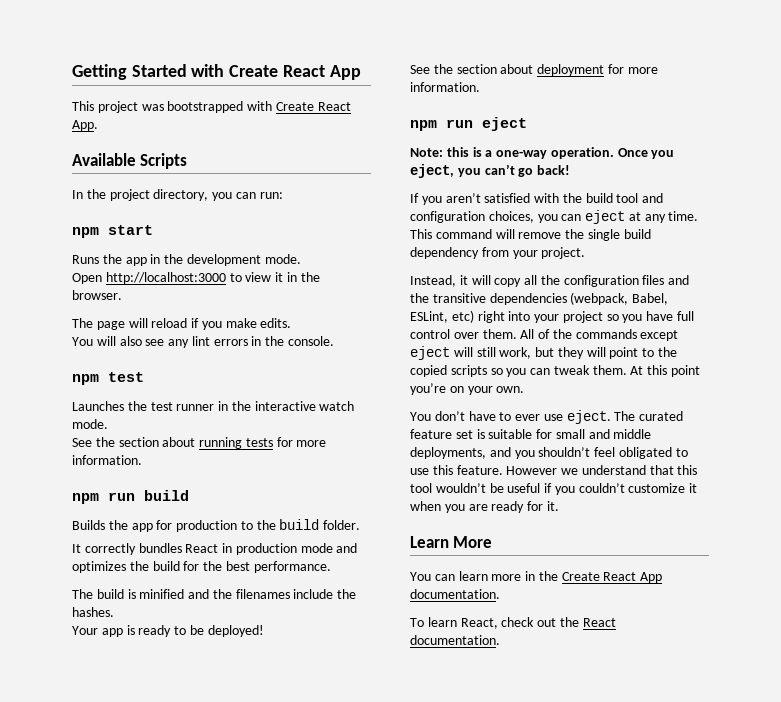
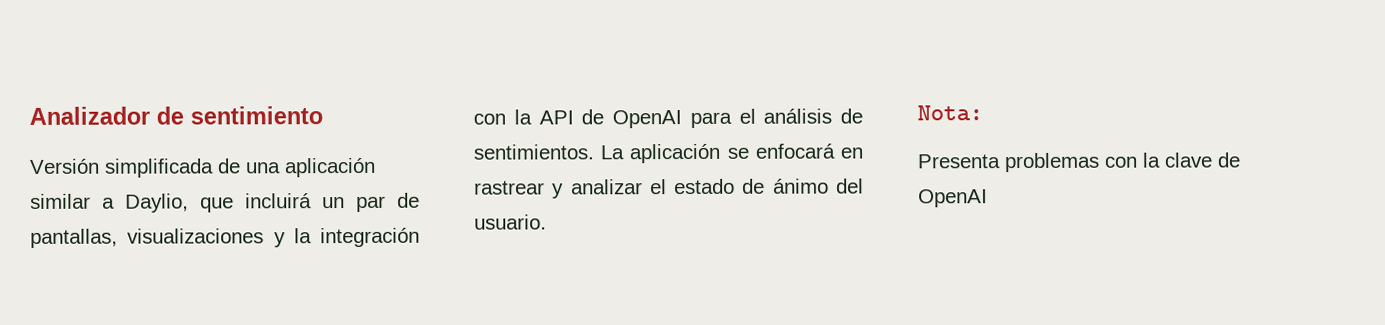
[72,64,361,80] [72,101,351,113] [72,120,98,131] [72,153,188,169] [72,189,283,201] [72,225,153,238] [72,254,301,266] [72,272,320,284] [72,290,122,300] [72,318,292,330] [72,336,335,348] [72,372,144,385] [72,401,355,411] [72,419,108,429] [72,437,327,449] [72,455,142,465] [72,490,189,504] [72,519,361,532] [72,543,358,555] [72,561,331,573] [72,589,357,599] [72,607,114,617] [72,625,264,637] [410,64,658,76] [410,82,480,92] [410,117,527,131] [410,147,675,159] [410,164,571,178] [410,193,664,205] [410,210,699,224] [410,229,651,241] [410,247,586,259] [410,275,690,287] [410,292,669,305] [410,310,695,323] [410,329,679,341] [410,346,678,360] [410,365,701,377] [410,383,525,395] [410,410,684,424] [410,429,652,439] [410,447,688,459] [410,465,698,475] [410,483,698,495] [410,501,559,513] [410,536,493,548] [410,571,663,583] [410,589,500,599] [410,617,616,629] [410,635,500,645] Getting Started with Create React App // This project was bootstrapped with Create React App. // Available Scripts // In the project directory, you can run: // npm start // Runs the app in the development mode. // Open http://localhost:3000 to view it in the browser. // The page will reload if you make edits. // You will also see any lint errors in the console. // npm test // Launches the test runner in the interactive watch mode. // See the section about running tests for more information. // npm run build // Builds the app for production to the build folder. // It correctly bundles React in production mode and optimizes the build for the best performance. // The build is minified and the filenames include the hashes. // Your app is ready to be deployed! // See the section about deployment for more information. // npm run eject // Note: this is a one-way operation. Once you eject, you can’t go back! // If you aren’t satisfied with the build tool and configuration choices, you can eject at any time. This command will remove the single build dependency from your project. // Instead, it will copy all the configuration files and the transitive dependencies (webpack, Babel, ESLint, etc) right into your project so you have full control over them. All of the commands except eject will still work, but they will point to the copied scripts so you can tweak them. At this point you’re on your own. // You don’t have to ever use eject. The curated feature set is suitable for small and middle deployments, and you shouldn’t feel obligated to use this feature. However we understand that this tool wouldn’t be useful if you couldn’t customize it when you are ready for it. // Learn More // You can learn more in the Create React App documentation. // To learn React, check out the React documentation. -> [29,106,323,125] [29,157,376,178] [30,192,420,213] [30,227,420,248] [473,108,863,129] [473,143,863,164] [474,178,864,199] [474,214,547,230] [917,105,983,122] [917,152,1241,173] [918,189,988,208] Analizador de sentimiento // Versión simplificada de una aplicación similar a Daylio, que incluirá un par de pantallas, visualizaciones y la integración con la API de OpenAI para el análisis de sentimientos. La aplicación se enfocará en rastrear y analizar el estado de ánimo del usuario. // Nota: // Presenta problemas con la clave de OpenAI

